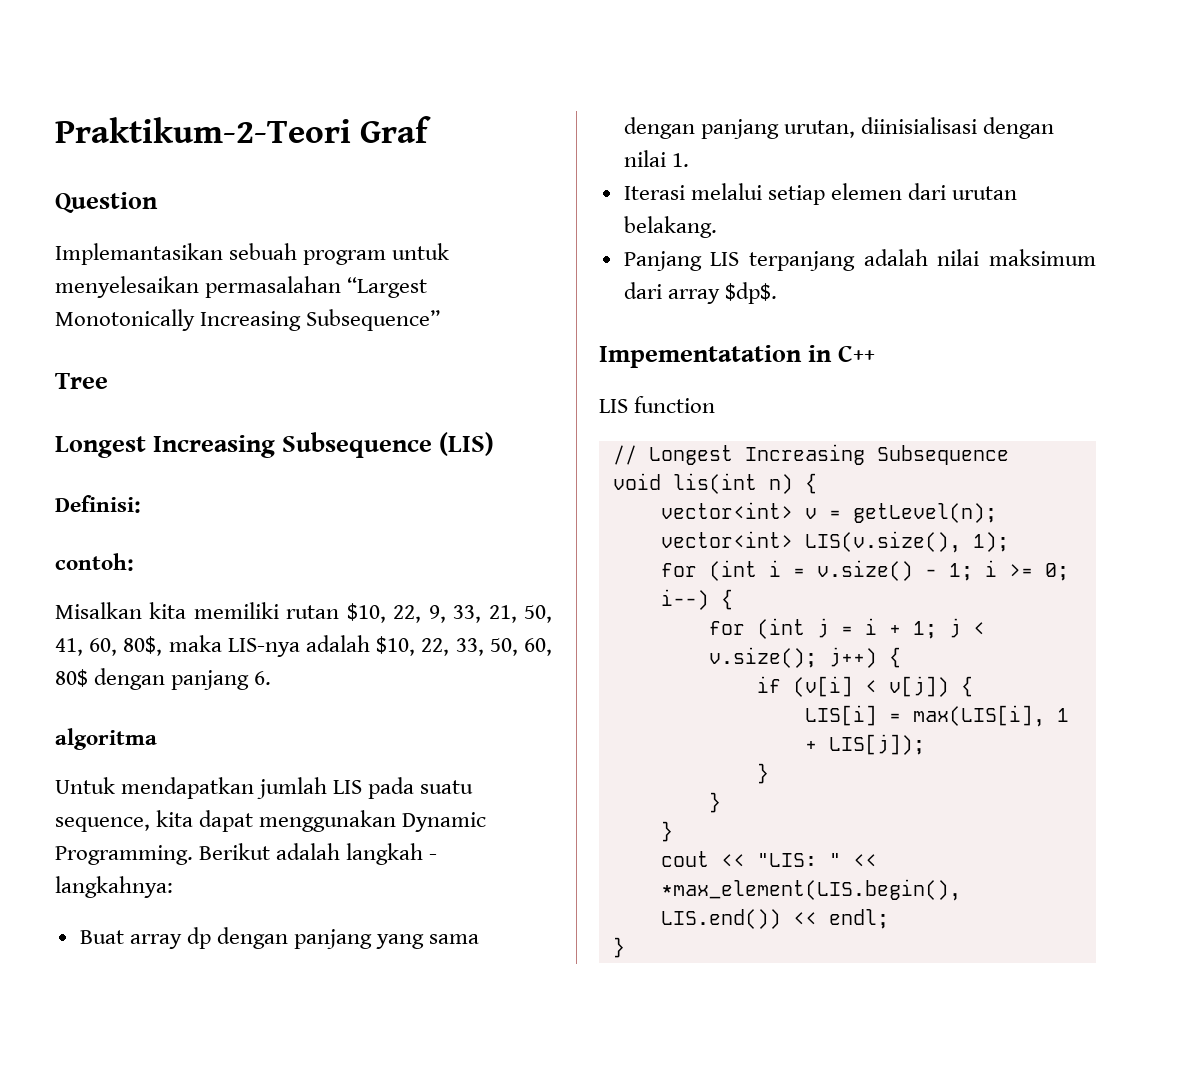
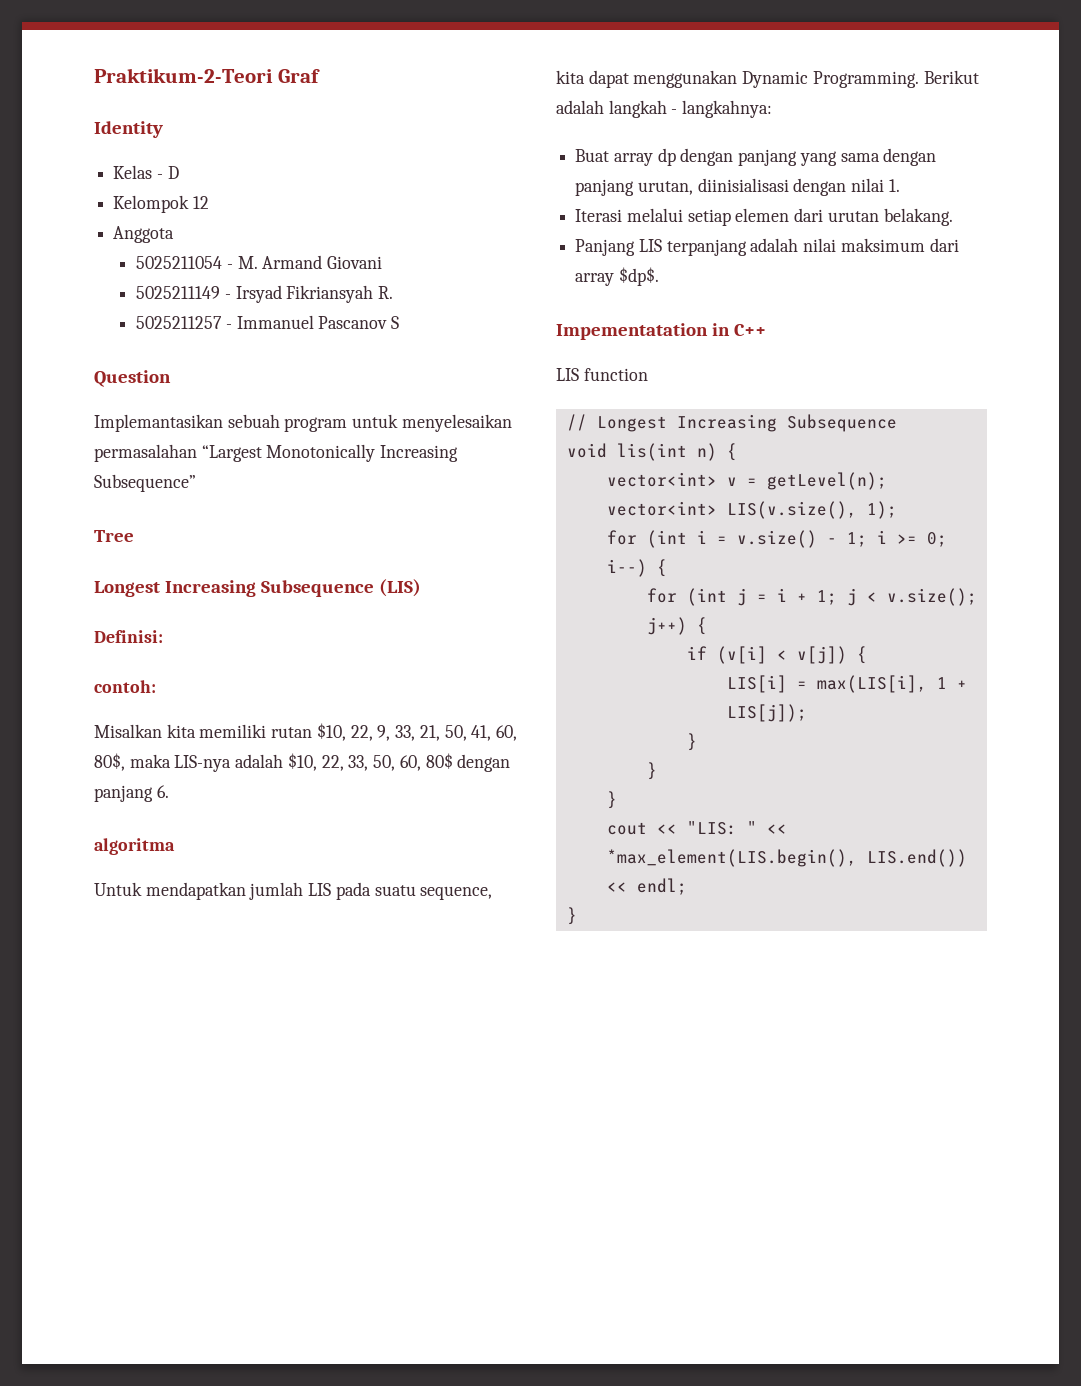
(432, 129) none -> [94,121,163,138] [113,165,179,179] [113,195,209,213] [113,226,175,243] [136,255,383,269] [136,285,394,303] [136,315,400,329] // Identity // Kelas - D // Kelompok 12 // Anggota // 5025211054 - M. Armand Giovani // 5025211149 - Irsyad Fikriansyah R. // 5025211257 - Immanuel Pascanov S

